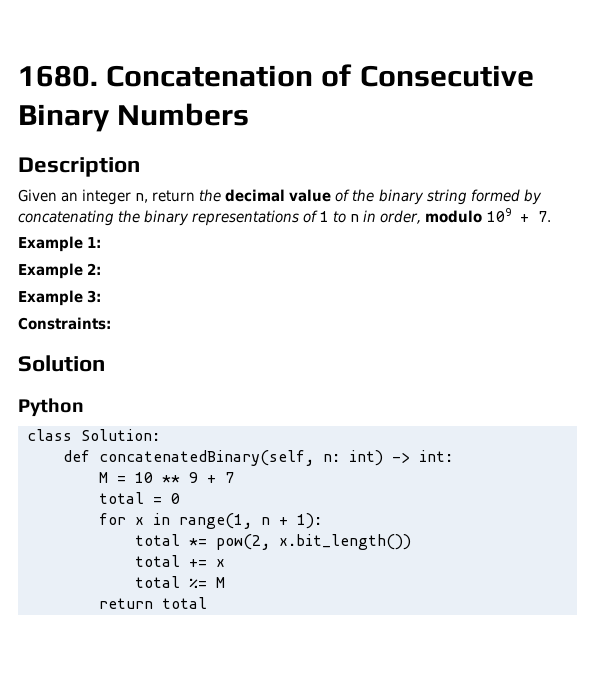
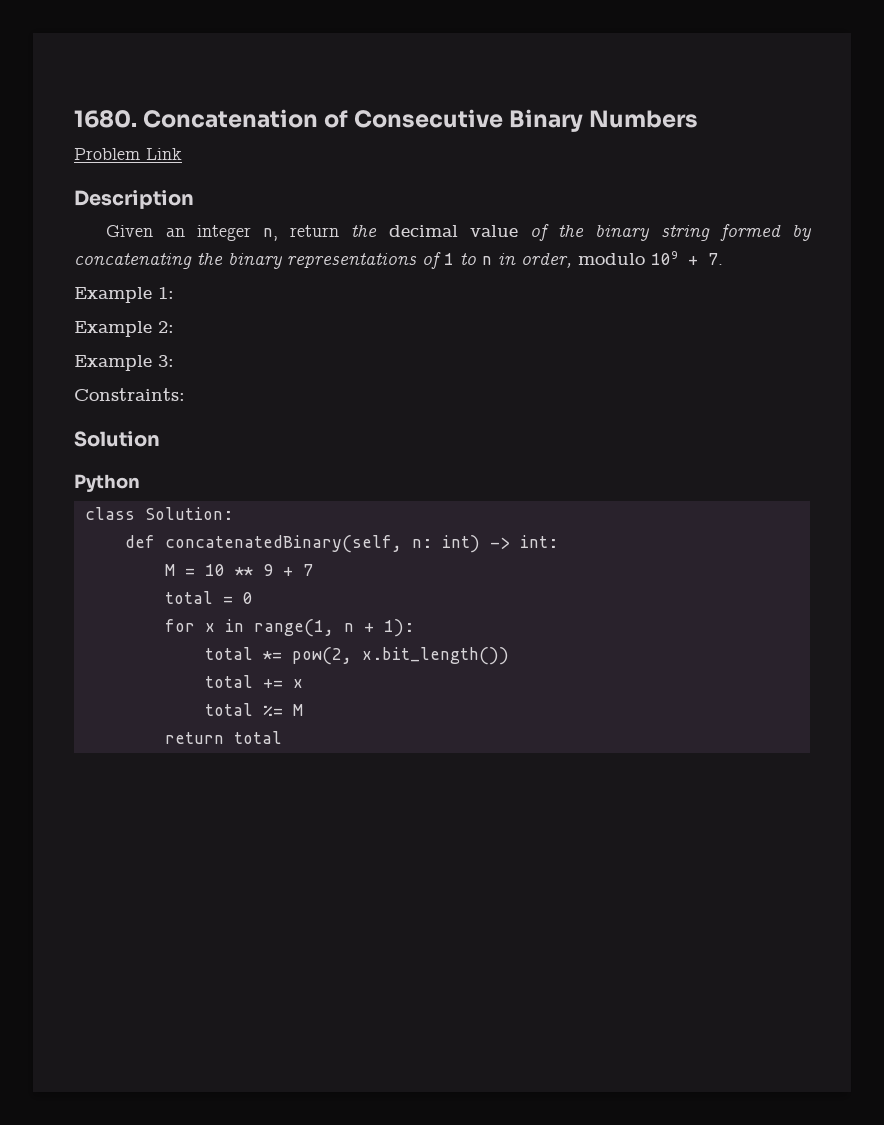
(250, 114) none -> [74,148,182,160] // Problem Link

